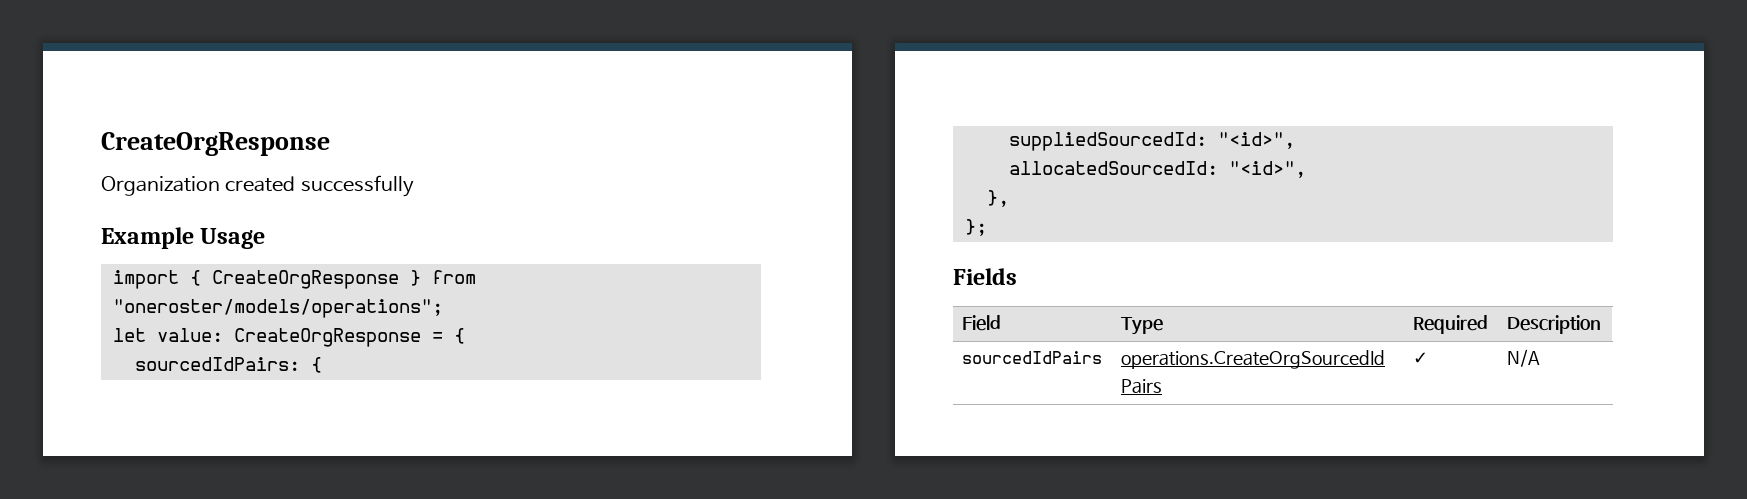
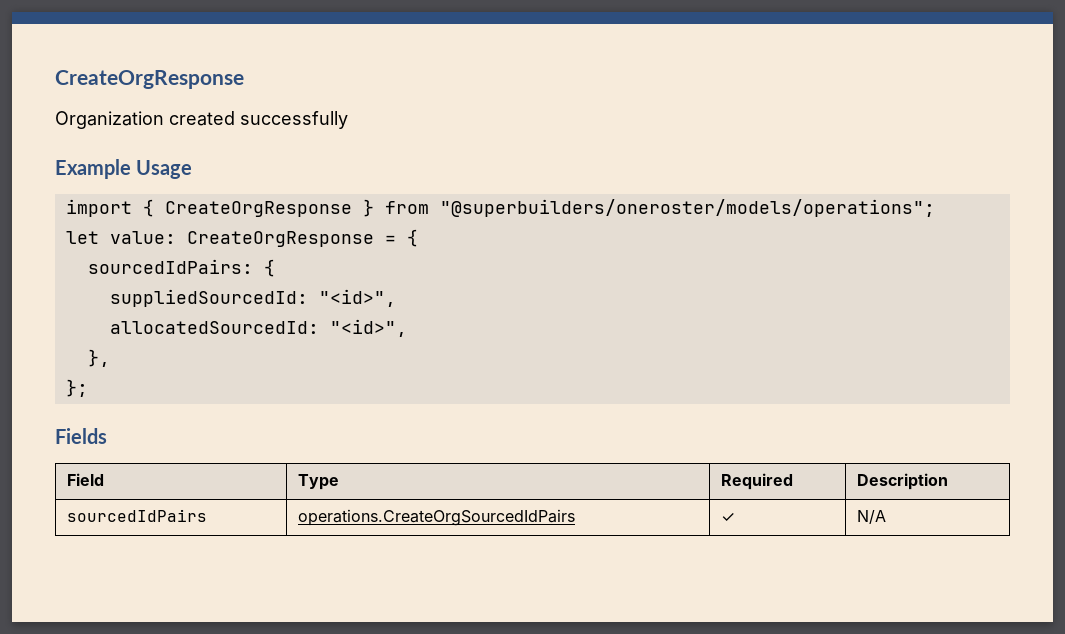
[112,299,443,318] "oneroster/models/operations"; -> [439,199,935,217] "@superbuilders/oneroster/models/operations";

